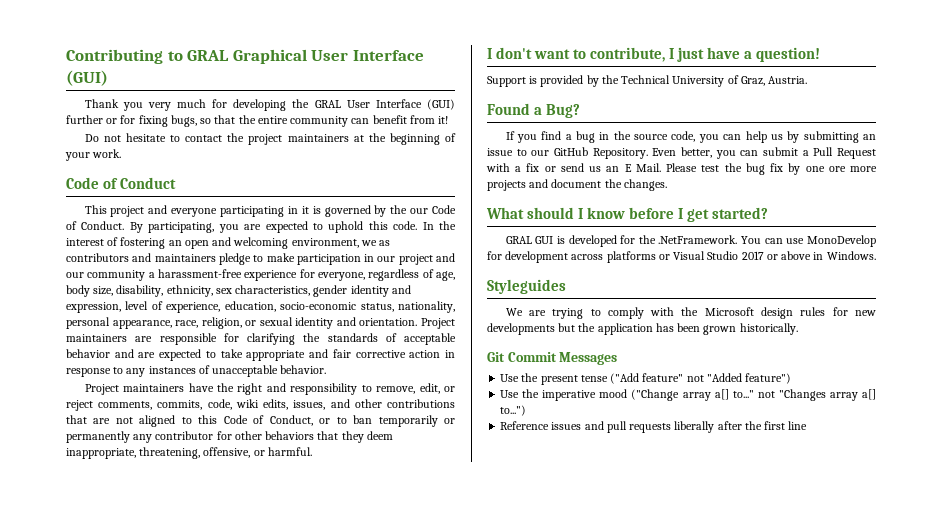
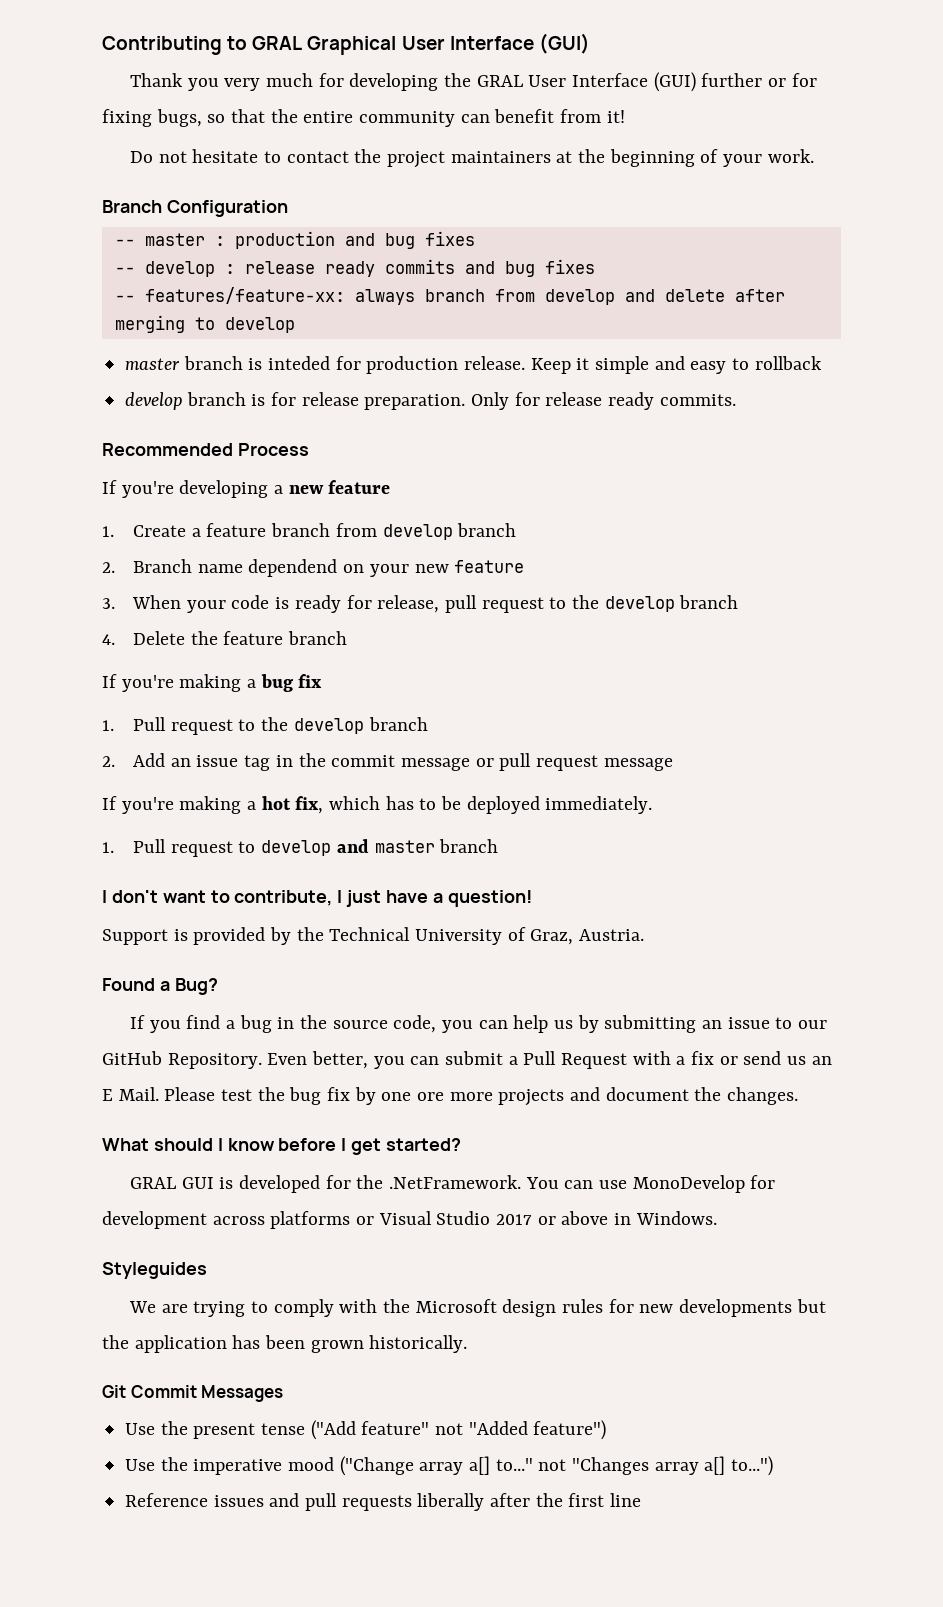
[66,177,177,189] [84,205,456,217] [66,221,457,233] [66,237,391,249] [66,253,456,265] [66,269,455,281] [66,285,411,297] [66,301,455,313] [66,317,455,329] [66,333,456,345] [66,349,455,361] [66,365,327,377] [84,383,456,395] [66,399,456,411] [66,415,455,427] [66,431,393,443] [66,447,312,459] Code of Conduct // This project and everyone participating in it is governed by the our Code of Conduct. By participating, you are expected to uphold this code. In the interest of fostering an open and welcoming environment, we as contributors and maintainers pledge to make participation in our project and our community a harassment-free experience for everyone, regardless of age, body size, disability, ethnicity, sex characteristics, gender identity and expression, level of experience, education, socio-economic status, nationality, personal appearance, race, religion, or sexual identity and orientation. Project maintainers are responsible for clarifying the standards of acceptable behavior and are expected to take appropriate and fair corrective action in response to any instances of unacceptable behavior. // Project maintainers have the right and responsibility to remove, edit, or reject comments, commits, code, wiki edits, issues, and other contributions that are not aligned to this Code of Conduct, or to ban temporarily or permanently any contributor for other behaviors that they deem inappropriate, threatening, offensive, or harmful. -> [102,200,288,217] [114,231,475,249] [114,259,595,277] [114,287,785,305] [114,315,295,333] [125,356,822,374] [125,392,736,410] [102,443,309,456] [102,480,391,498] [102,523,517,540] [102,559,525,577] [102,595,739,613] [102,631,348,645] [102,674,323,692] [102,717,428,735] [102,753,673,771] [102,796,653,814] [102,839,499,857] Branch Configuration // -- master : production and bug fixes // -- develop : release ready commits and bug fixes // -- features/feature-xx: always branch from develop and delete after merging to develop // master branch is inteded for production release. Keep it simple and easy to rollback // develop branch is for release preparation. Only for release ready commits. // Recommended Process // If you're developing a new feature // 1. Create a feature branch from develop branch // 2. Branch name dependend on your new feature // 3. When your code is ready for release, pull request to the develop branch // 4. Delete the feature branch // If you're making a bug fix // 1. Pull request to the develop branch // 2. Add an issue tag in the commit message or pull request message // If you're making a hot fix, which has to be deployed immediately. // 1. Pull request to develop and master branch

